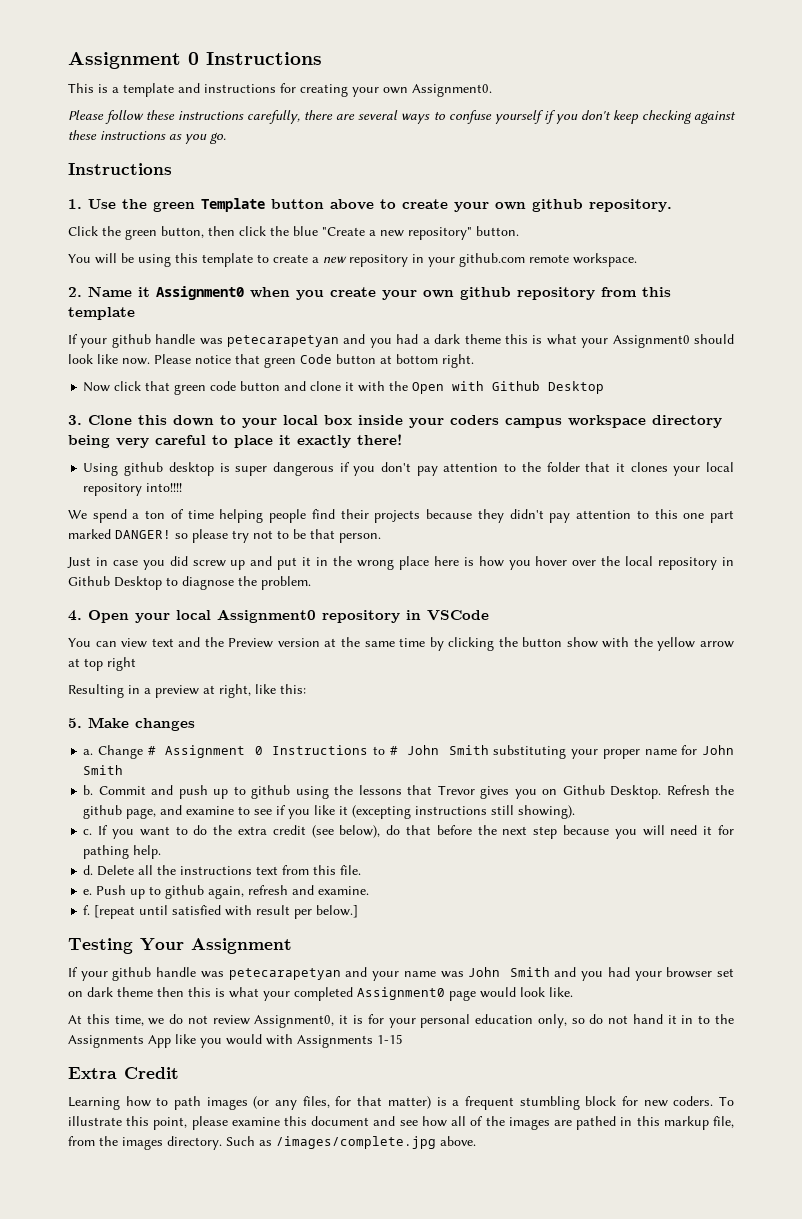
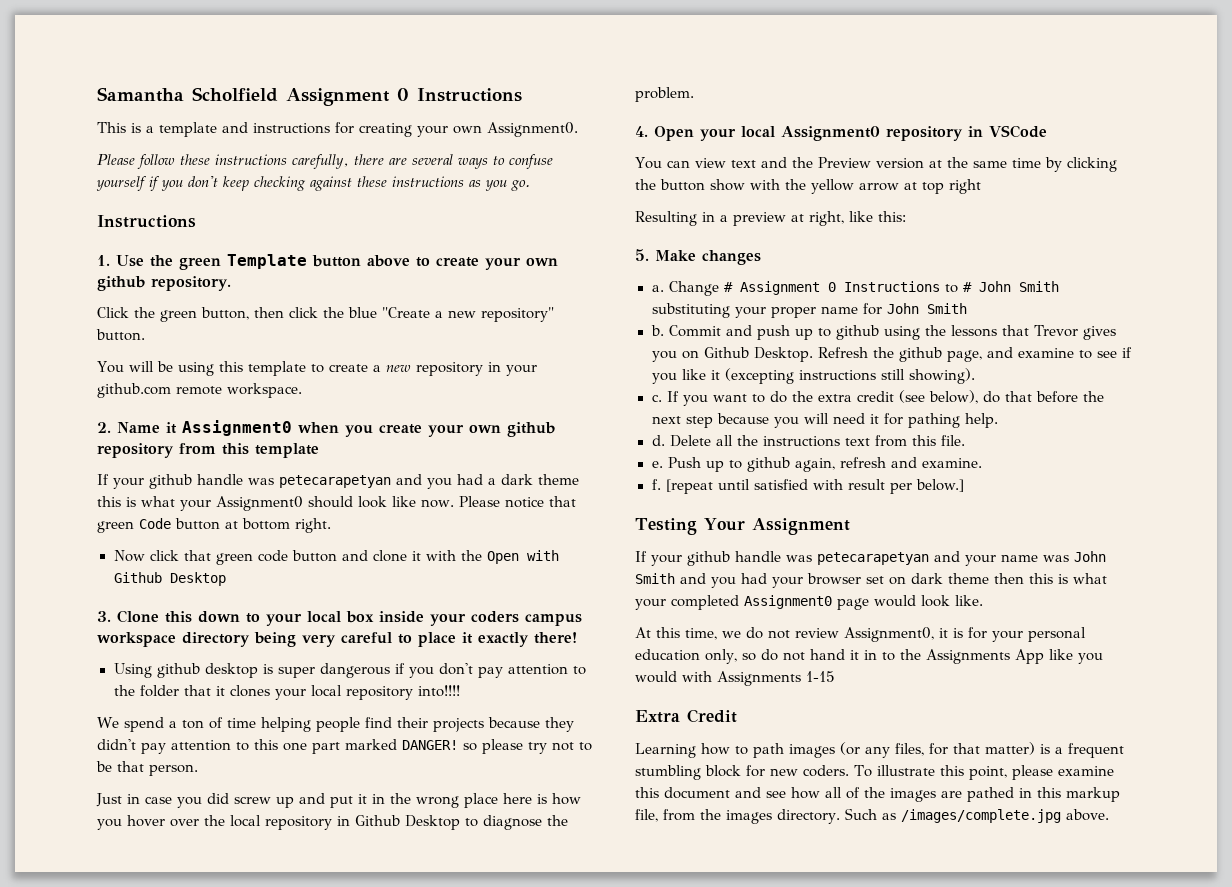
(68, 60) none -> [97,87,278,102] Samantha Scholfield

